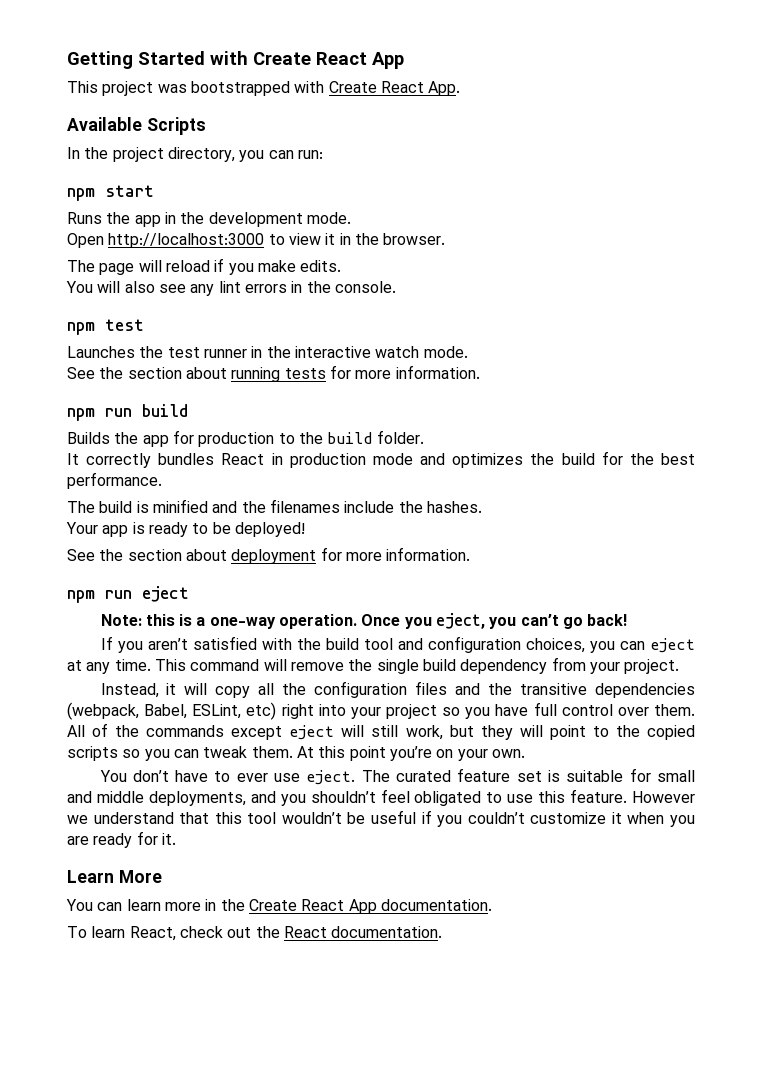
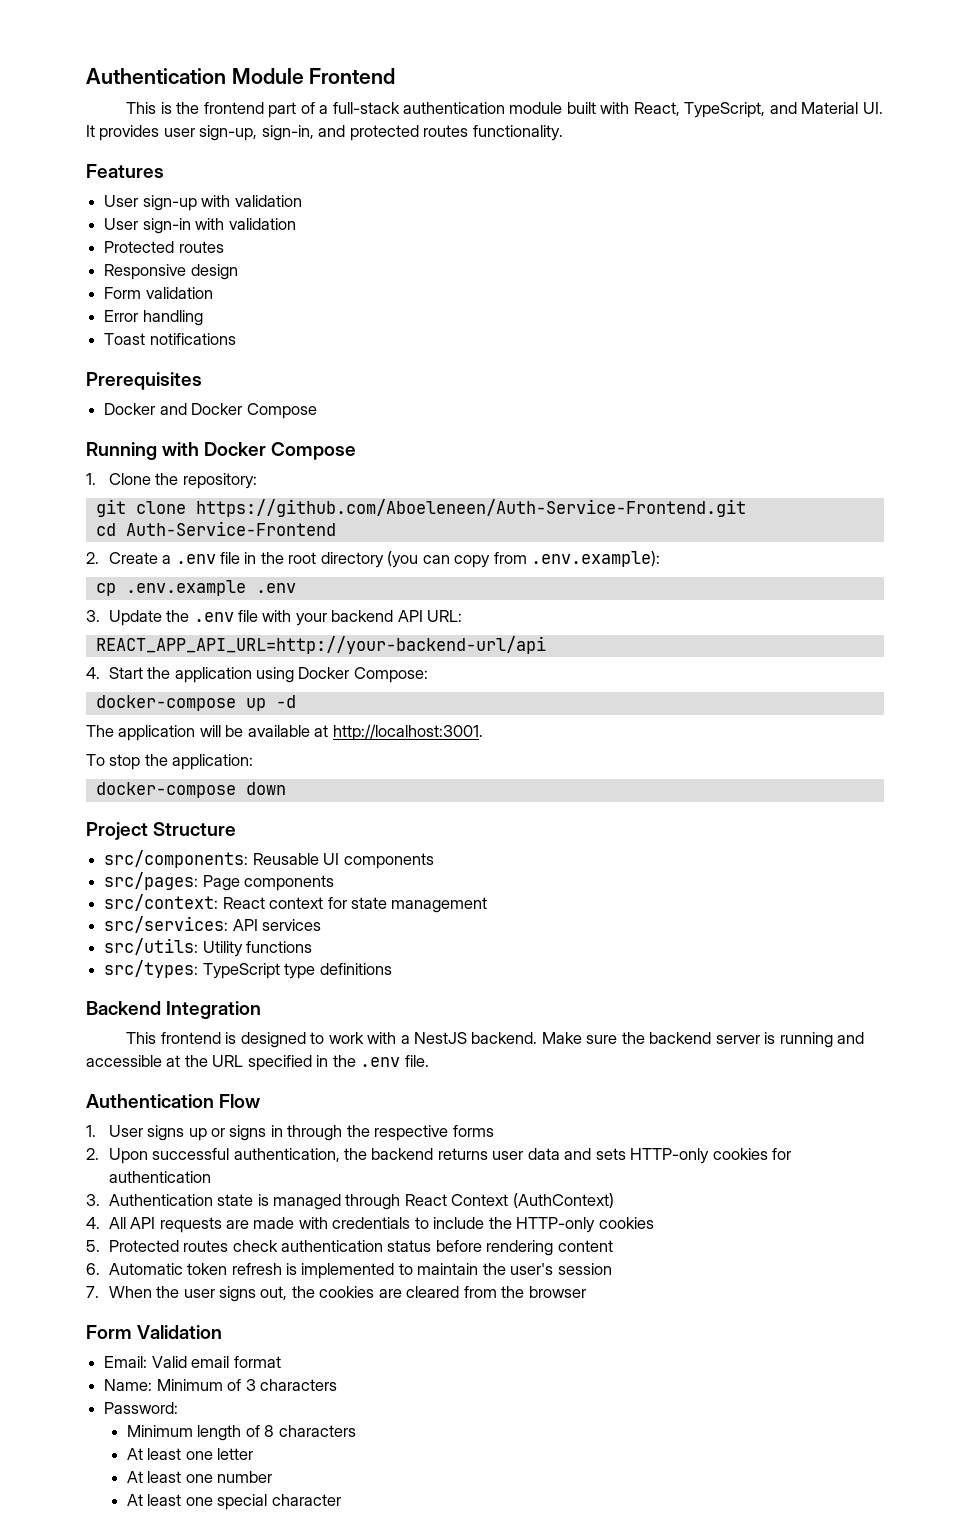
[67,51,404,69] [67,81,461,96] [67,117,206,135] [67,147,323,162] [67,185,154,201] [67,212,351,227] [67,233,446,248] [67,258,342,275] [66,281,396,296] [67,319,144,335] [67,346,468,358] [67,365,480,382] [67,404,188,421] [67,430,424,447] [67,451,695,468] [67,472,162,489] [67,499,482,513] [66,522,305,537] [67,547,471,564] [67,586,189,603] [100,613,628,629] [100,636,695,653] [67,657,680,674] [100,681,695,698] [67,702,695,720] [67,723,696,740] [67,746,525,761] [99,768,695,785] [67,789,696,806] [67,810,695,827] [67,831,176,848] [67,870,162,883] [66,899,492,914] [67,926,443,941] Getting Started with Create React App // This project was bootstrapped with Create React App. // Available Scripts // In the project directory, you can run: // npm start // Runs the app in the development mode. // Open http://localhost:3000 to view it in the browser. // The page will reload if you make edits. // You will also see any lint errors in the console. // npm test // Launches the test runner in the interactive watch mode. // See the section about running tests for more information. // npm run build // Builds the app for production to the build folder. // It correctly bundles React in production mode and optimizes the build for the best performance. // The build is minified and the filenames include the hashes. // Your app is ready to be deployed! // See the section about deployment for more information. // npm run eject // Note: this is a one-way operation. Once you eject, you can’t go back! // If you aren’t satisfied with the build tool and configuration choices, you can eject at any time. This command will remove the single build dependency from your project. // Instead, it will copy all the configuration files and the transitive dependencies (webpack, Babel, ESLint, etc) right into your project so you have full control over them. All of the commands except eject will still work, but they will point to the copied scripts so you can tweak them. At this point you’re on your own. // You don’t have to ever use eject. The curated feature set is suitable for small and middle deployments, and you shouldn’t feel obligated to use this feature. However we understand that this tool wouldn’t be useful if you couldn’t customize it when you are ready for it. // Learn More // You can learn more in the Create React App documentation. // To learn React, check out the React documentation. -> [86,68,396,84] [126,102,883,118] [86,125,563,141] [86,164,164,178] [104,195,302,211] [104,218,296,234] [104,241,224,253] [104,264,238,280] [104,287,213,299] [104,310,203,326] [104,333,236,345] [86,372,202,390] [104,403,317,419] [86,442,357,460] [86,473,257,489] [95,499,746,517] [95,521,336,536] [86,551,661,568] [95,580,296,596] [86,610,463,626] [95,636,546,654] [86,667,428,683] [95,695,296,711] [86,724,483,741] [86,754,254,770] [95,782,286,798] [86,822,237,840] [104,850,434,869] [104,872,335,891] [104,894,488,913] [104,916,322,933] [104,938,313,957] [104,960,392,979] [86,1001,262,1019] [126,1032,865,1048] [86,1055,429,1071] [86,1094,261,1108] [86,1125,494,1141] [86,1148,792,1164] [108,1171,211,1183] [86,1193,614,1210] [86,1217,654,1233] [86,1240,613,1256] [86,1263,612,1279] [86,1286,586,1302] [86,1325,223,1339] [104,1356,281,1368] [104,1379,337,1391] [104,1402,179,1414] [126,1425,356,1441] [126,1448,254,1460] [126,1471,273,1483] [126,1494,341,1510] Authentication Module Frontend // This is the frontend part of a full-stack authentication module built with React, TypeScript, and Material UI. It provides user sign-up, sign-in, and protected routes functionality. // Features // User sign-up with validation // User sign-in with validation // Protected routes // Responsive design // Form validation // Error handling // Toast notifications // Prerequisites // Docker and Docker Compose // Running with Docker Compose // 1. Clone the repository: // git clone https://github.com/Aboeleneen/Auth-Service-Frontend.git // cd Auth-Service-Frontend // 2. Create a .env file in the root directory (you can copy from .env.example): // cp .env.example .env // 3. Update the .env file with your backend API URL: // REACT_APP_API_URL=http://your-backend-url/api // 4. Start the application using Docker Compose: // docker-compose up -d // The application will be available at http://localhost:3001. // To stop the application: // docker-compose down // Project Structure // src/components: Reusable UI components // src/pages: Page components // src/context: React context for state management // src/services: API services // src/utils: Utility functions // src/types: TypeScript type definitions // Backend Integration // This frontend is designed to work with a NestJS backend. Make sure the backend server is running and accessible at the URL specified in the .env file. // Authentication Flow // 1. User signs up or signs in through the respective forms // 2. Upon successful authentication, the backend returns user data and sets HTTP-only cookies for authentication // 3. Authentication state is managed through React Context (AuthContext) // 4. All API requests are made with credentials to include the HTTP-only cookies // 5. Protected routes check authentication status before rendering content // 6. Automatic token refresh is implemented to maintain the user's session // 7. When the user signs out, the cookies are cleared from the browser // Form Validation // Email: Valid email format // Name: Minimum of 3 characters // Password: // Minimum length of 8 characters // At least one letter // At least one number // At least one special character

